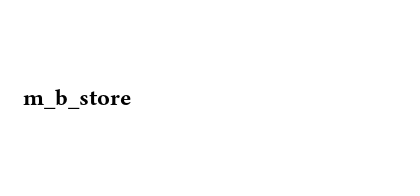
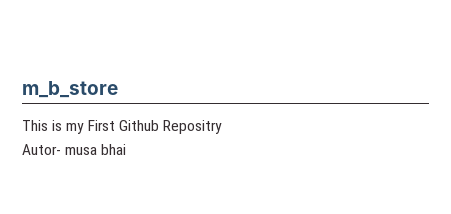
(131, 99) none -> [22,120,222,134] [22,144,127,155] // This is my First Github Repositry // Autor- musa bhai

